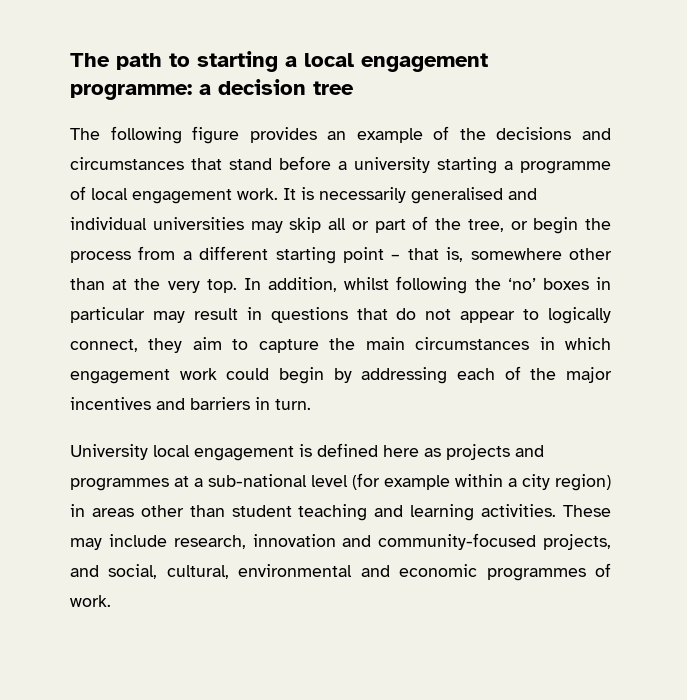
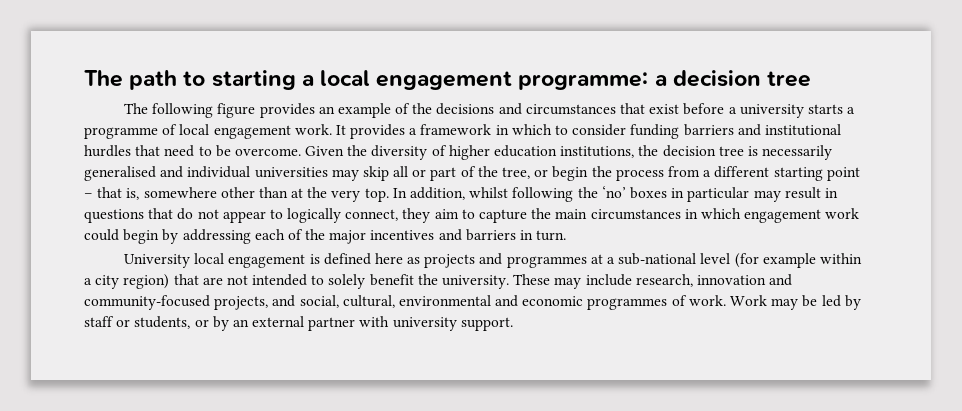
[229,158,272,170] stand -> [649,104,680,114] exist
[437,157,497,174] starting -> [807,104,843,114] starts
(296, 194) none -> [350,124,841,139] [84,145,744,160] provides a framework in which to consider funding barriers and institutional hurdles that need to be overcome. Given the diversity of higher education institutions, the decision tree
[70,504,557,521] in areas other than student teaching and learning activities. -> [173,274,510,289] that are not intended to solely benefit the university.
(111, 601) none -> [730,295,861,310] [84,316,513,331] Work may be led by staff or students, or by an external partner with university support.

